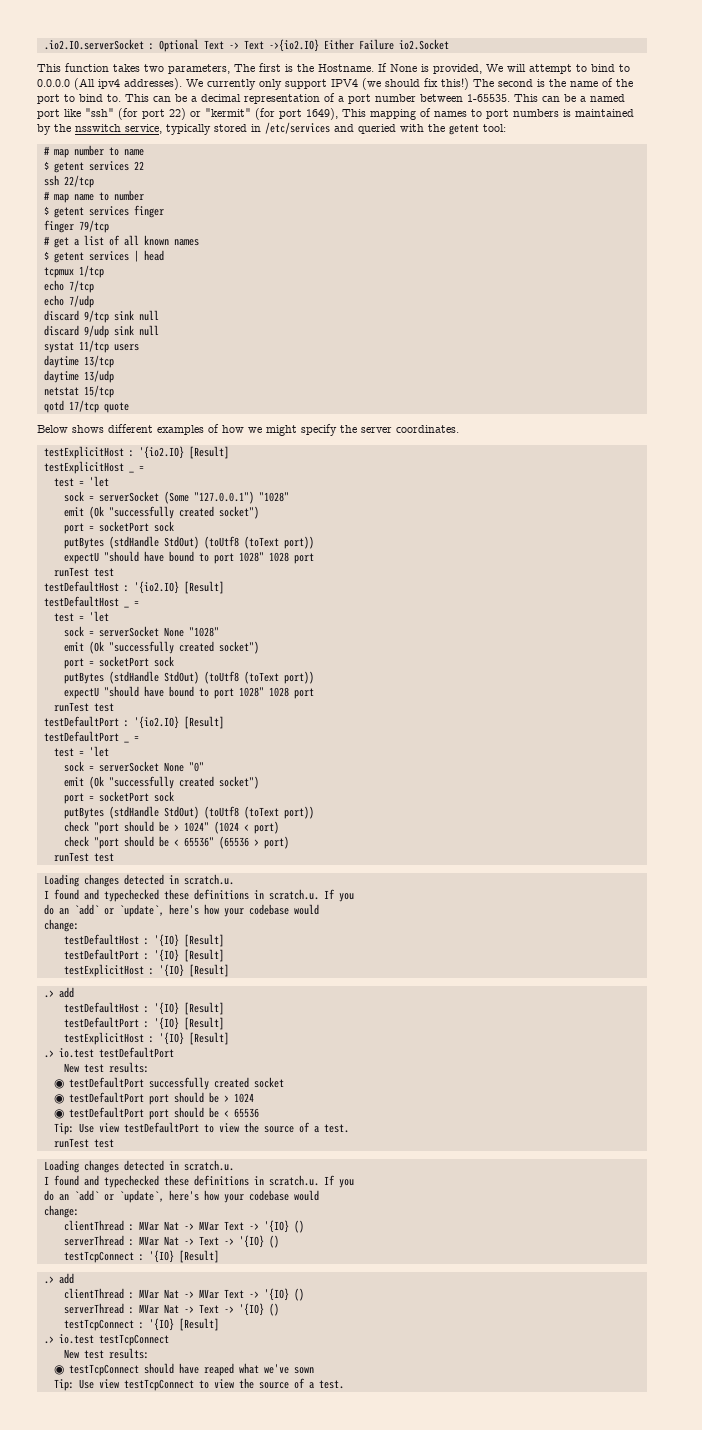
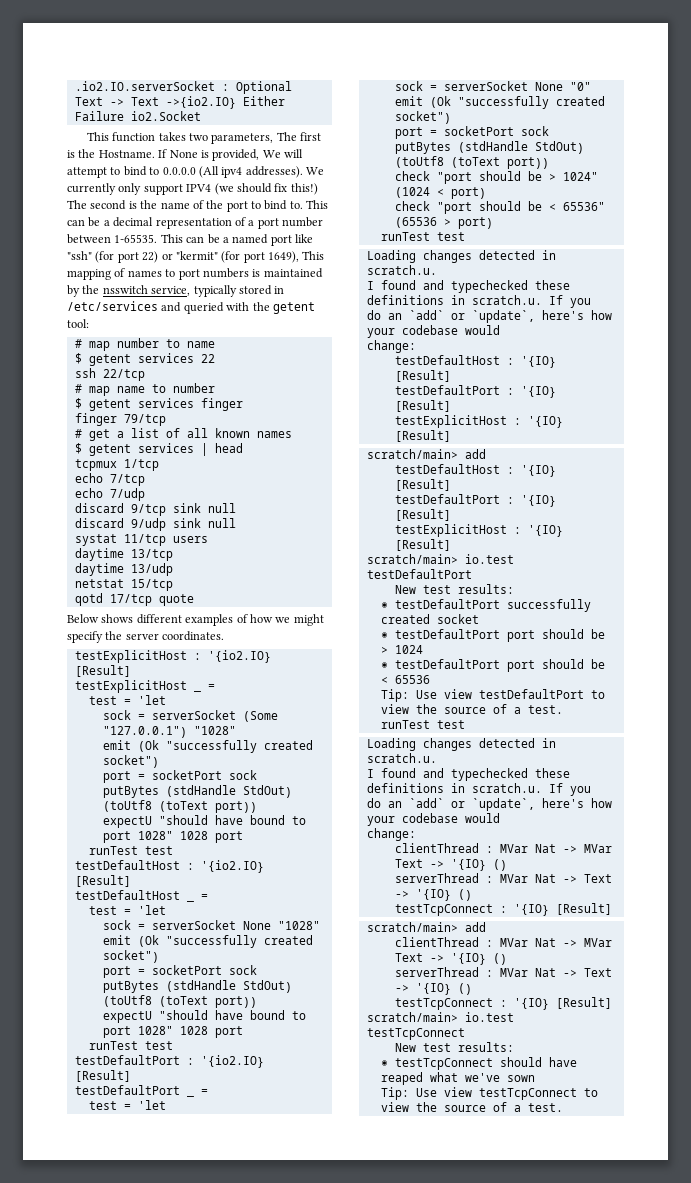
[43,990,54,998] .> -> [366,449,458,459] scratch/main>
[43,1050,54,1058] .> -> [366,554,458,564] scratch/main>
[43,1276,54,1284] .> -> [366,922,458,932] scratch/main>
[43,1336,54,1344] .> -> [366,1012,458,1022] scratch/main>

